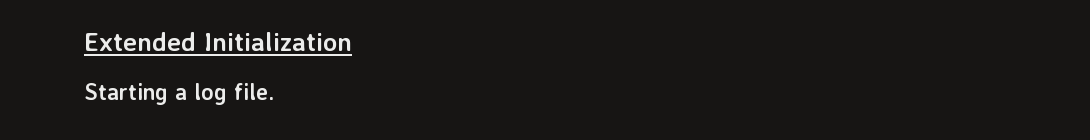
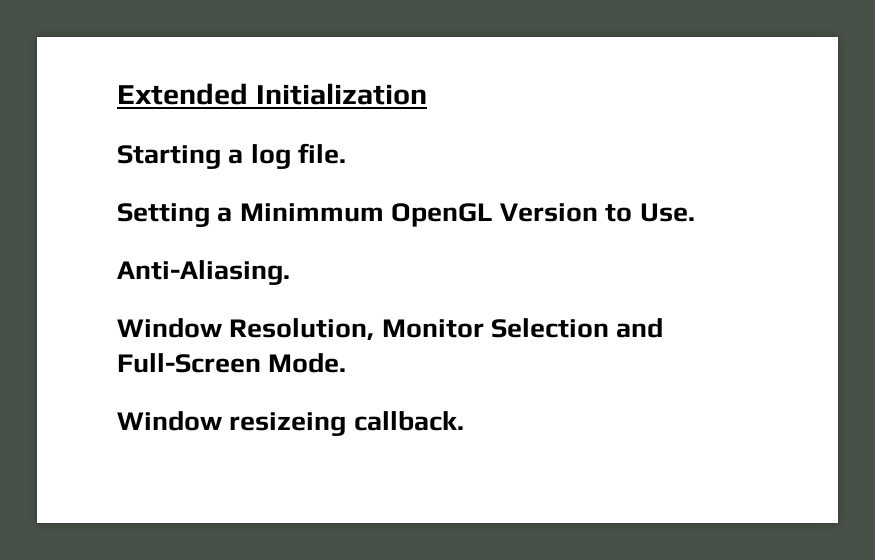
(274, 91) none -> [117,203,695,227] [117,260,290,285] [117,318,664,341] [117,353,347,373] [117,411,464,436] // Setting a Minimmum OpenGL Version to Use. // Anti-Aliasing. // Window Resolution, Monitor Selection and Full-Screen Mode. // Window resizeing callback.

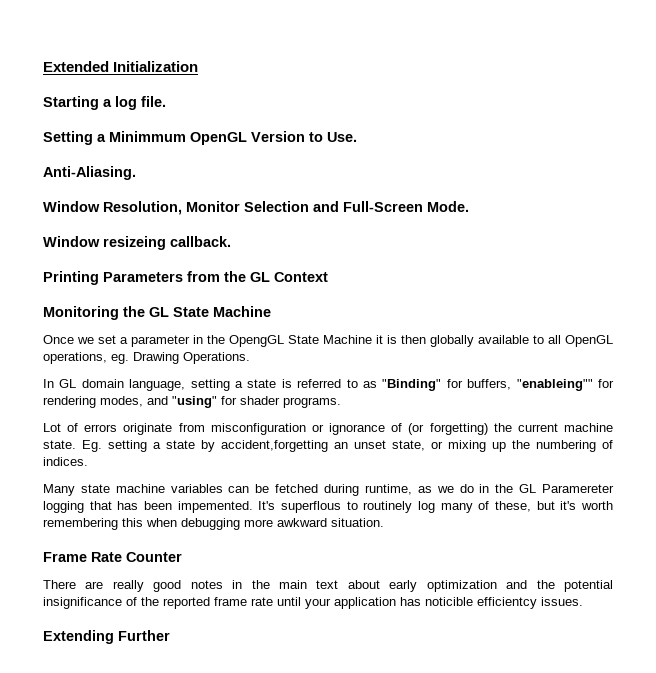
(464, 421) none -> [43,271,328,285] [43,306,271,320] [43,335,613,347] [43,352,250,364] [43,379,614,391] [43,396,341,408] [43,423,613,435] [43,440,613,452] [43,457,88,466] [43,484,615,496] [43,501,614,513] [43,518,384,530] [43,552,182,562] [43,580,613,592] [43,597,583,609] [43,630,170,644] // Printing Parameters from the GL Context // Monitoring the GL State Machine // Once we set a parameter in the OpengGL State Machine it is then globally available to all OpenGL operations, eg. Drawing Operations. // In GL domain language, setting a state is referred to as "Binding" for buffers, "enableing"" for rendering modes, and "using" for shader programs. // Lot of errors originate from misconfiguration or ignorance of (or forgetting) the current machine state. Eg. setting a state by accident,forgetting an unset state, or mixing up the numbering of indices. // Many state machine variables can be fetched during runtime, as we do in the GL Paramereter logging that has been impemented. It's superflous to routinely log many of these, but it's worth remembering this when debugging more awkward situation. // Frame Rate Counter // There are really good notes in the main text about early optimization and the potential insignificance of the reported frame rate until your application has noticible efficientcy issues. // Extending Further

